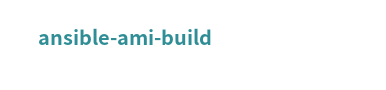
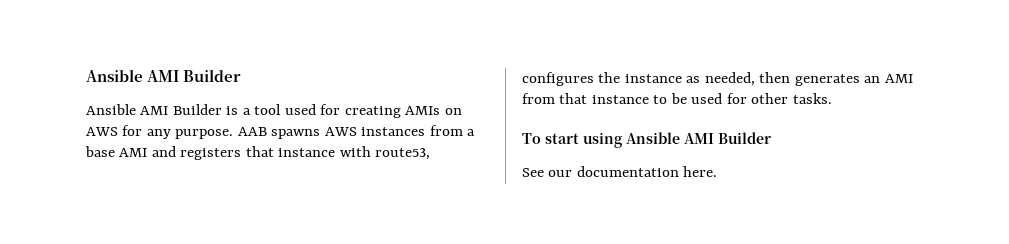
[38,28,212,45] ansible-ami-build -> [86,69,242,82] [86,104,462,118] [86,125,476,139] [85,146,431,160] [522,72,913,86] [522,93,832,104] [522,132,771,148] [522,166,718,177] Ansible AMI Builder // Ansible AMI Builder is a tool used for creating AMIs on AWS for any purpose. AAB spawns AWS instances from a base AMI and registers that instance with route53, configures the instance as needed, then generates an AMI from that instance to be used for other tasks. // To start using Ansible AMI Builder // See our documentation here.

